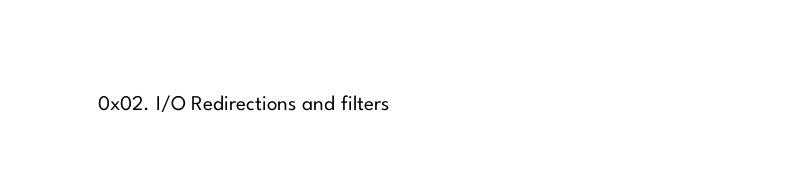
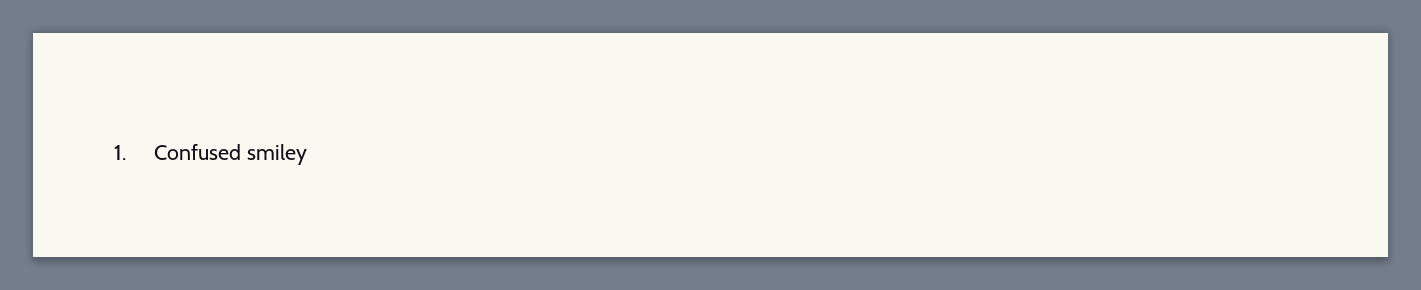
[98,95,389,113] 0x02. I/O Redirections and filters -> [114,144,308,165] 1. Confused smiley

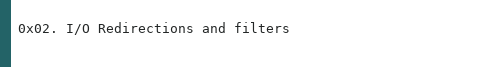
[114,144,308,165] 1. Confused smiley -> [18,22,290,35] 0x02. I/O Redirections and filters

